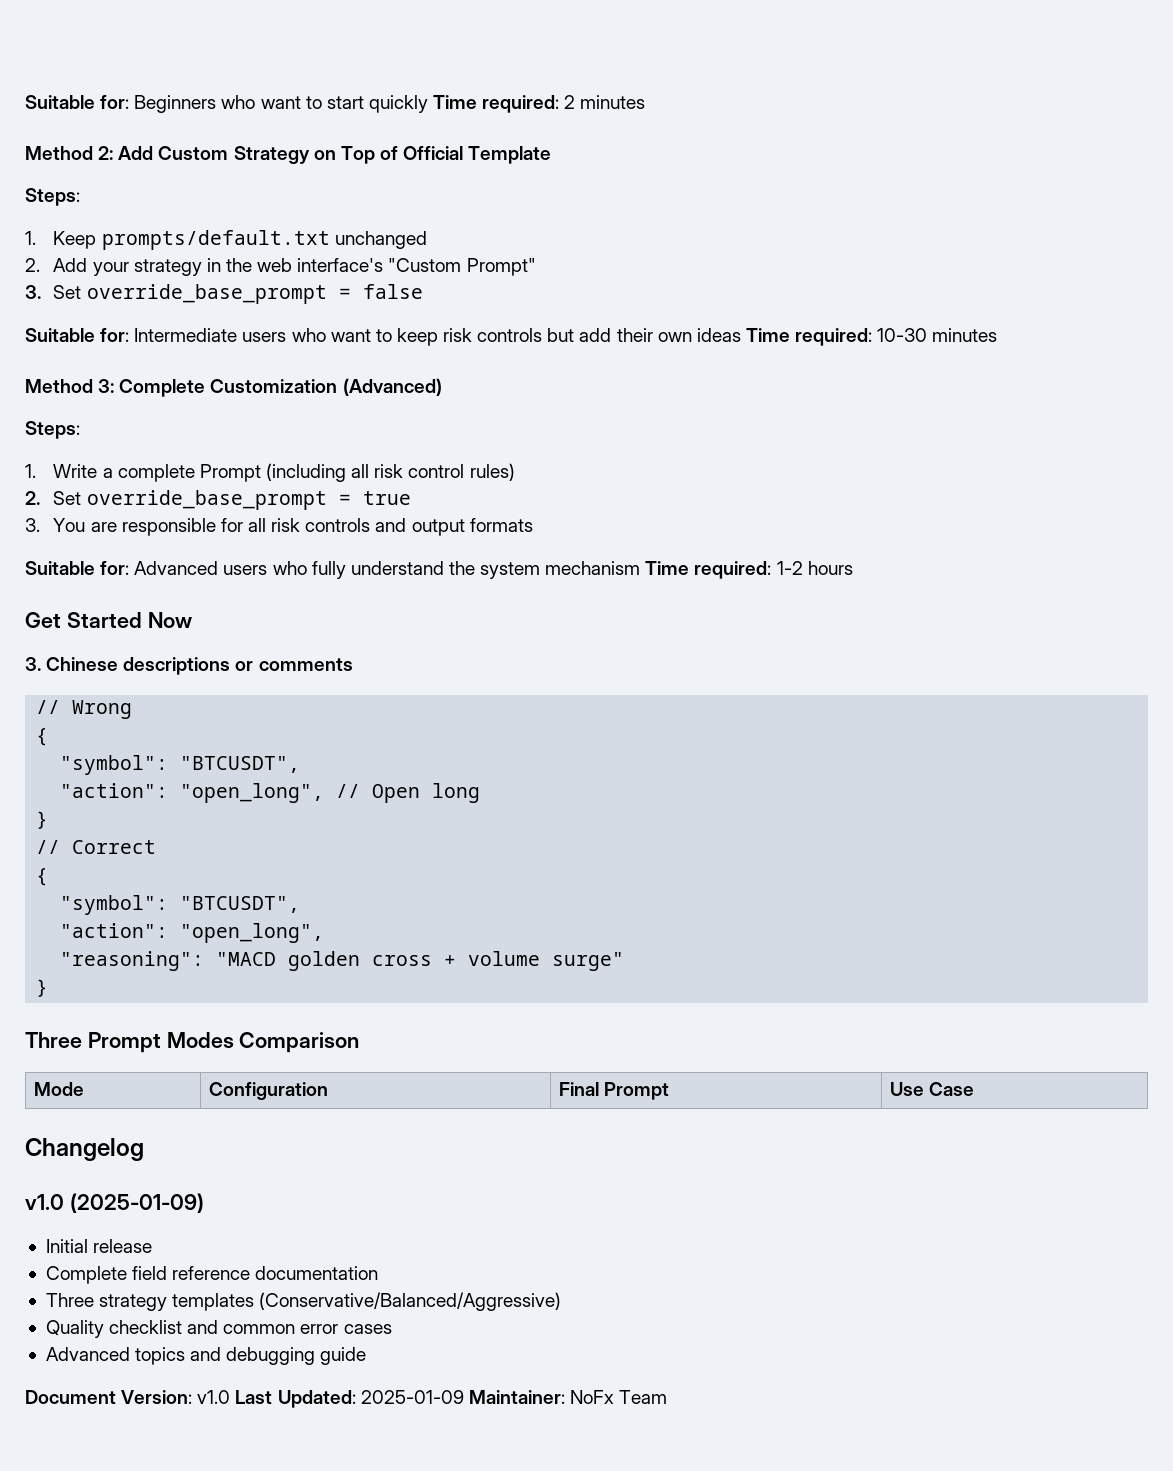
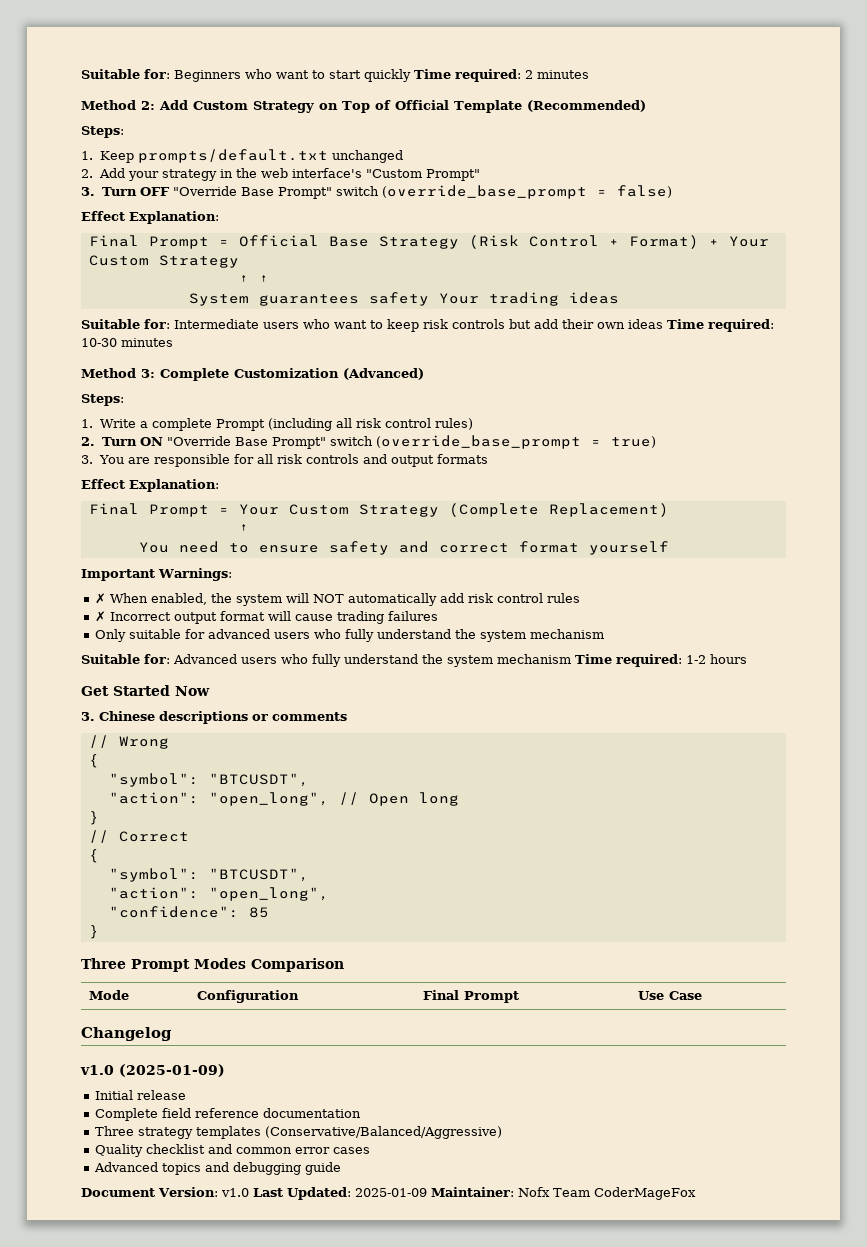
(552, 155) none -> [526,100,646,112] (Recommended)
[53,284,423,304] Set override_base_prompt = false -> [101,185,673,199] [81,211,219,224] [88,235,769,249] [88,255,239,268] [238,275,269,284] [188,292,619,306] Turn OFF "Override Base Prompt" switch (override_base_prompt = false) // Effect Explanation: // Final Prompt = Official Base Strategy (Risk Control + Format) + Your Custom Strategy // ↑ ↑ // System guarantees safety Your trading ideas
[53,490,411,510] Set override_base_prompt = true -> [101,435,657,449] Turn ON "Override Base Prompt" switch (override_base_prompt = true)
(533, 525) none -> [81,479,219,492] [88,503,669,517] [238,524,249,533] [138,541,669,555] [81,568,232,581] [95,593,581,606] [95,611,439,624] [95,629,605,642] // Effect Explanation: // Final Prompt = Your Custom Strategy (Complete Replacement) // ↑ // You need to ensure safety and correct format yourself // Important Warnings: // ✗ When enabled, the system will NOT automatically add risk control rules // ✗ Incorrect output format will cause trading failures // Only suitable for advanced users who fully understand the system mechanism
[60,951,625,971] "reasoning": "MACD golden cross + volume surge" -> [108,906,269,918] "confidence": 85
[569,1390,668,1404] NoFx Team -> [517,1187,696,1200] Nofx Team CoderMageFox

